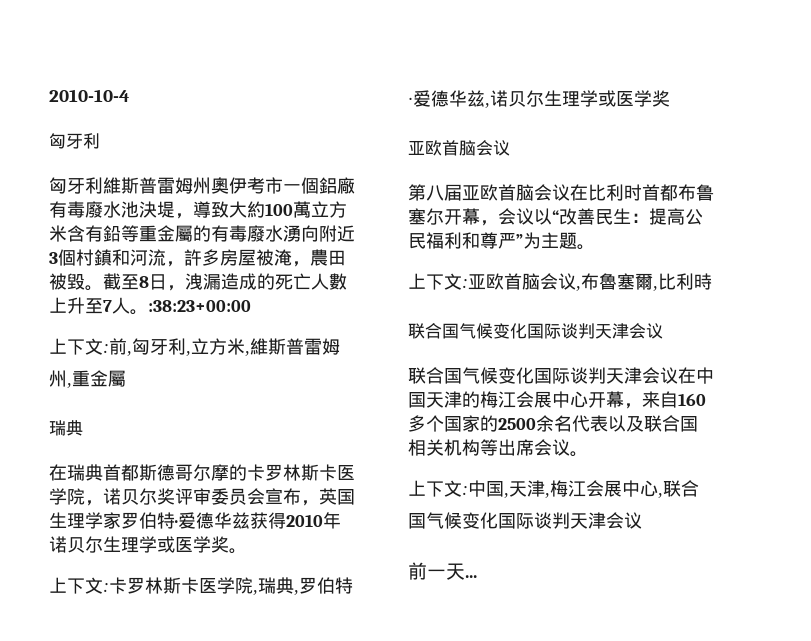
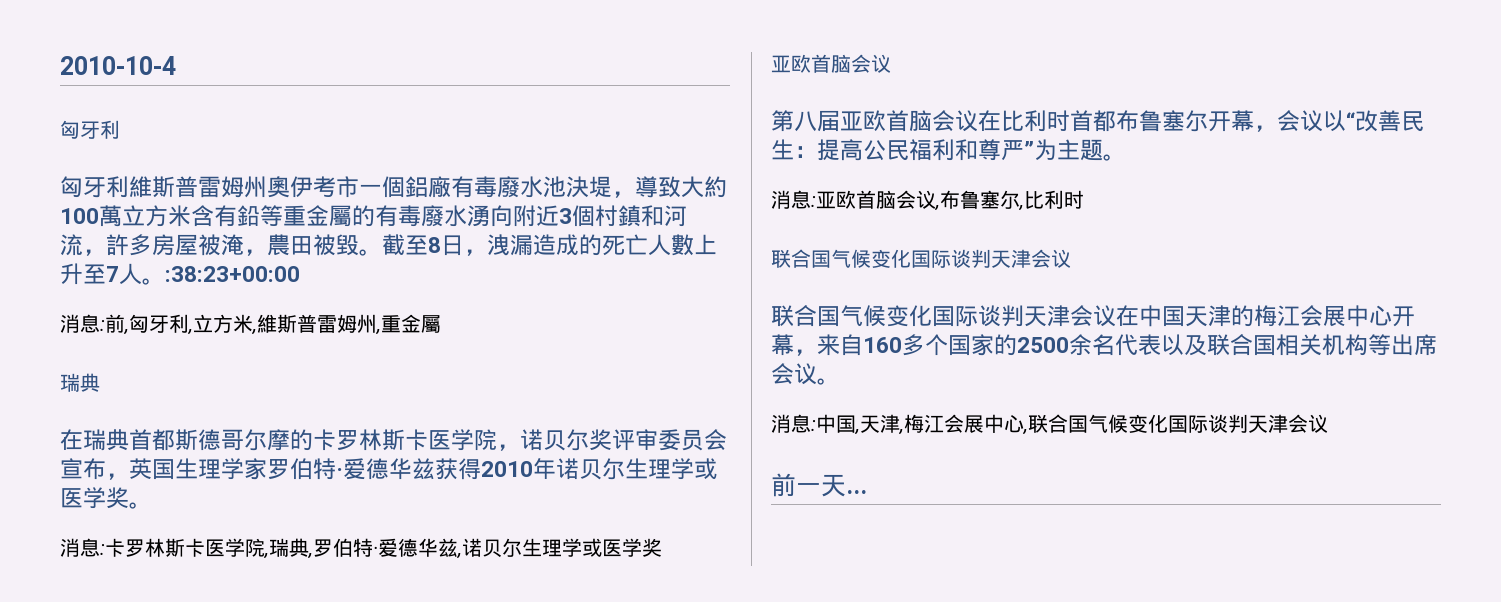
[49,338,103,355] 上下文 -> [60,314,100,333] 消息
[49,577,103,594] 上下文 -> [60,538,100,557] 消息
[408,273,462,290] 上下文 -> [771,190,811,209] 消息
[599,273,653,290] 魯塞爾 -> [960,190,1020,209] 鲁塞尔
[694,273,712,290] 時 -> [1064,190,1084,209] 时
[408,480,462,497] 上下文 -> [771,414,811,433] 消息

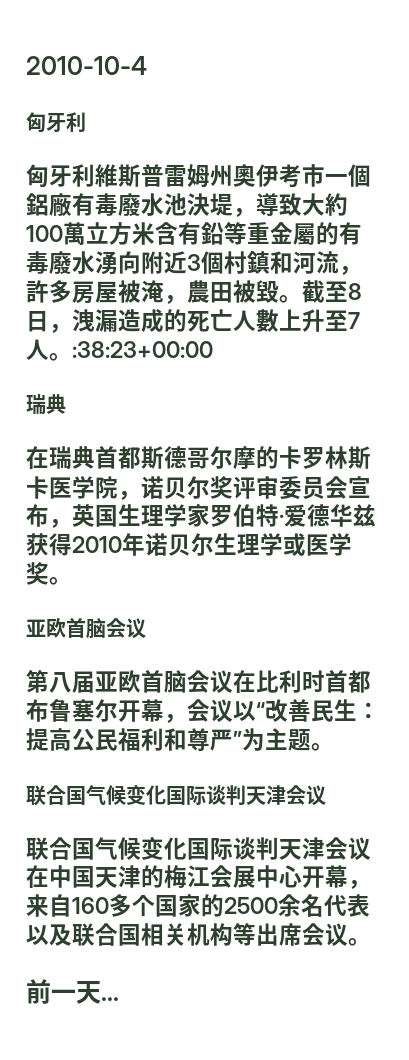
[60,314,441,335] // 消息:前,匈牙利,立方米,維斯普雷姆州,重金屬 -> (213, 349) none
[60,538,662,559] // 消息:卡罗林斯卡医学院,瑞典,罗伯特·爱德华兹,诺贝尔生理学或医学奖 -> (72, 581) none
[771,190,1084,211] // 消息:亚欧首脑会议,布鲁塞尔,比利时 -> (334, 747) none
[771,414,1328,435] // 消息:中国,天津,梅江会展中心,联合国气候变化国际谈判天津会议 -> (371, 942) none

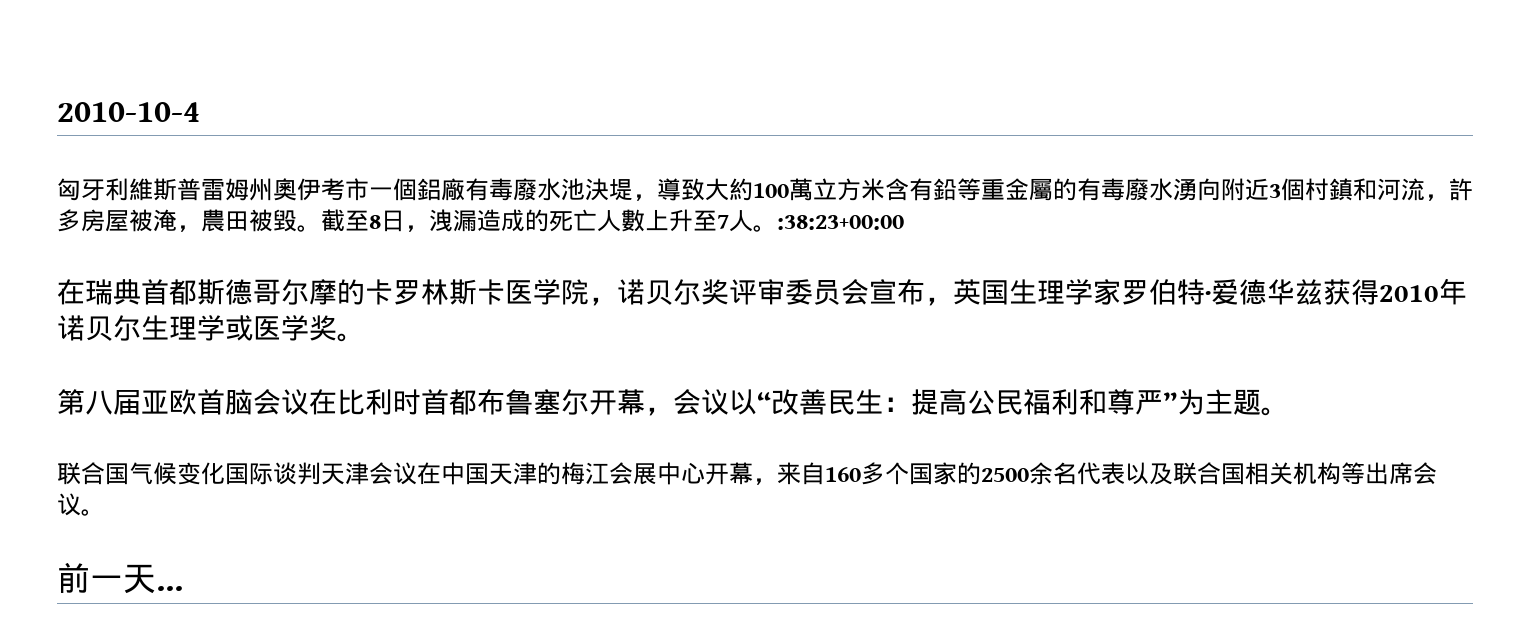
[26,164,95,188] // 匈牙利 -> (129, 189) none
[26,394,66,414] // 瑞典 -> (904, 222) none
[26,618,146,639] // 亚欧首脑会议 -> (365, 337) none
[26,836,371,861] // 联合国气候变化国际谈判天津会议 -> (417, 473) none

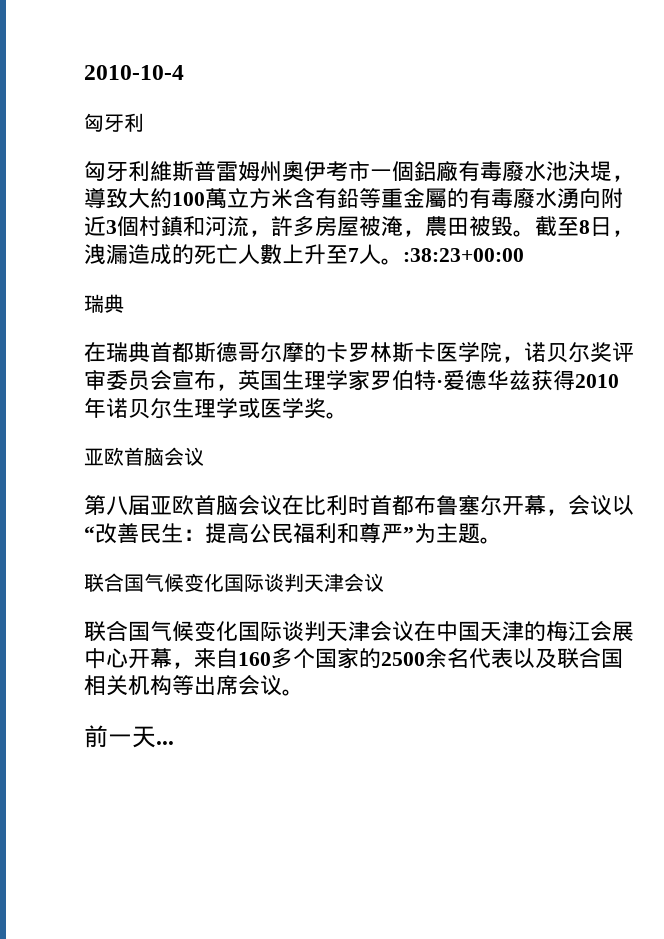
(129, 189) none -> [84,161,150,182] // 匈牙利
(904, 222) none -> [84,294,124,313] // 瑞典
(365, 337) none -> [84,447,204,466] // 亚欧首脑会议
(417, 473) none -> [84,620,414,642] // 联合国气候变化国际谈判天津会议

